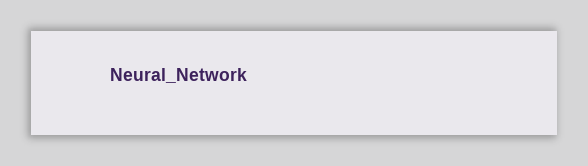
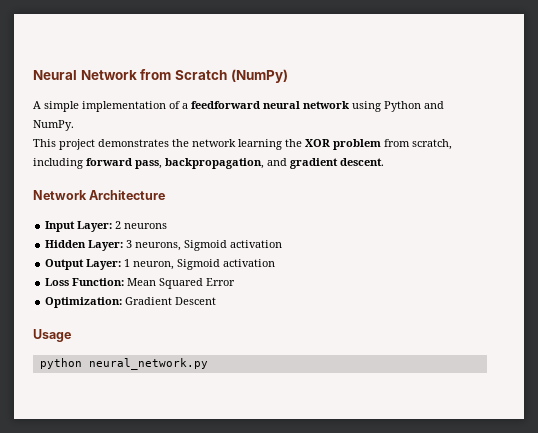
[110,68,247,83] Neural_Network -> [33,69,288,83] [33,101,444,112] [33,120,74,131] [33,139,452,150] [33,158,384,169] [33,190,166,200] [45,221,168,232] [45,240,283,251] [45,259,276,270] [45,278,236,289] [45,297,217,308] [33,329,71,342] [39,358,208,370] Neural Network from Scratch (NumPy) // A simple implementation of a feedforward neural network using Python and NumPy. // This project demonstrates the network learning the XOR problem from scratch, including forward pass, backpropagation, and gradient descent. // Network Architecture // Input Layer: 2 neurons // Hidden Layer: 3 neurons, Sigmoid activation // Output Layer: 1 neuron, Sigmoid activation // Loss Function: Mean Squared Error // Optimization: Gradient Descent // Usage // python neural_network.py

